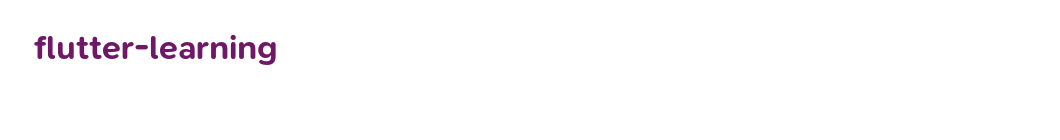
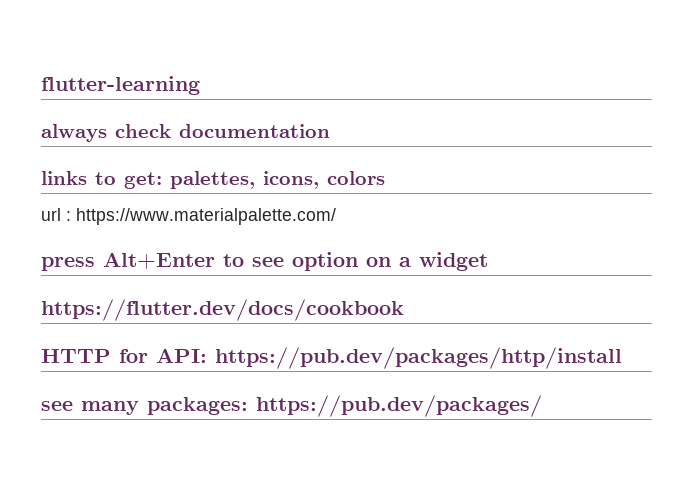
(278, 49) none -> [41,124,330,142] [41,171,385,189] [41,208,336,225] [41,252,488,271] [41,299,404,321] [41,347,622,369] [41,395,542,417] // always check documentation // links to get: palettes, icons, colors // url : https://www.materialpalette.com/ // press Alt+Enter to see option on a widget // https://flutter.dev/docs/cookbook // HTTP for API: https://pub.dev/packages/http/install // see many packages: https://pub.dev/packages/

